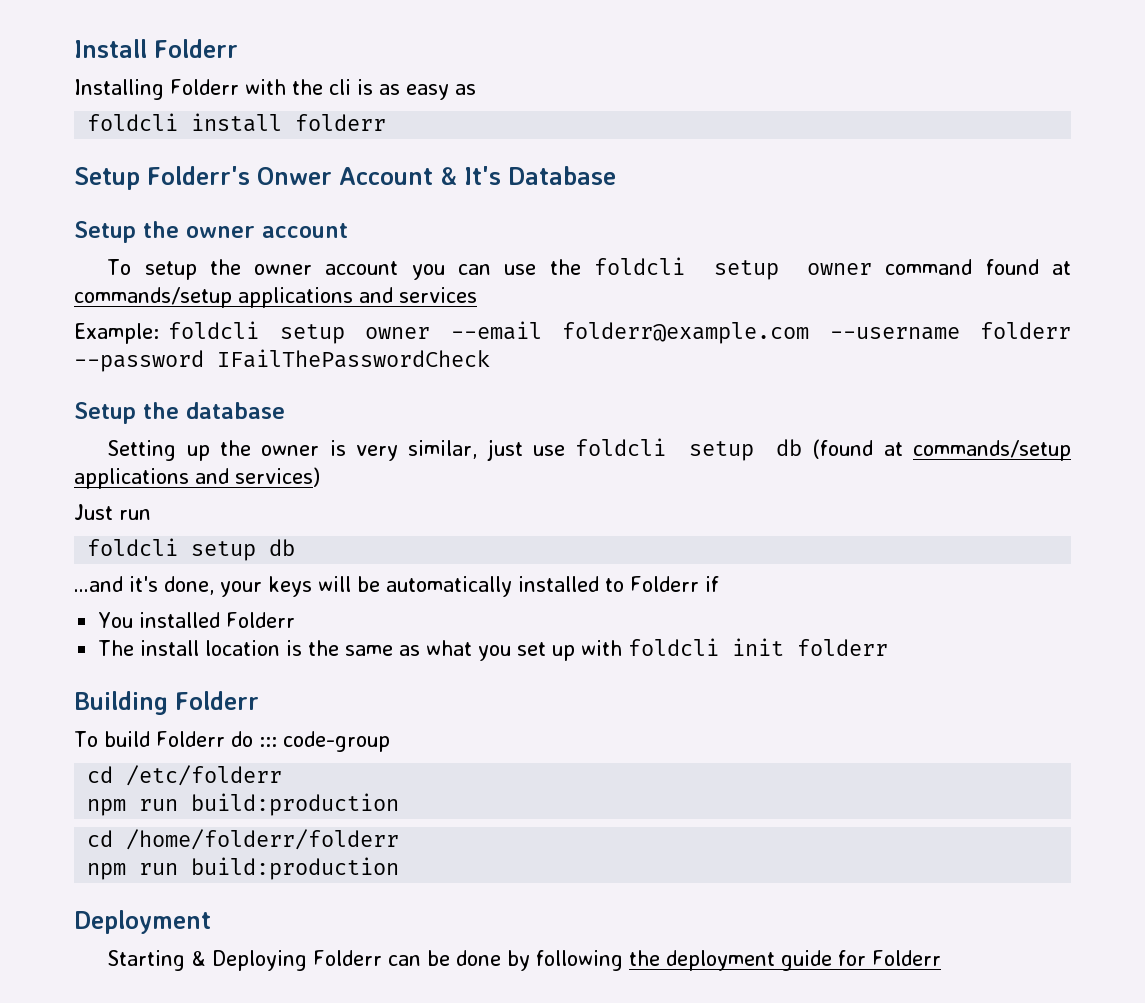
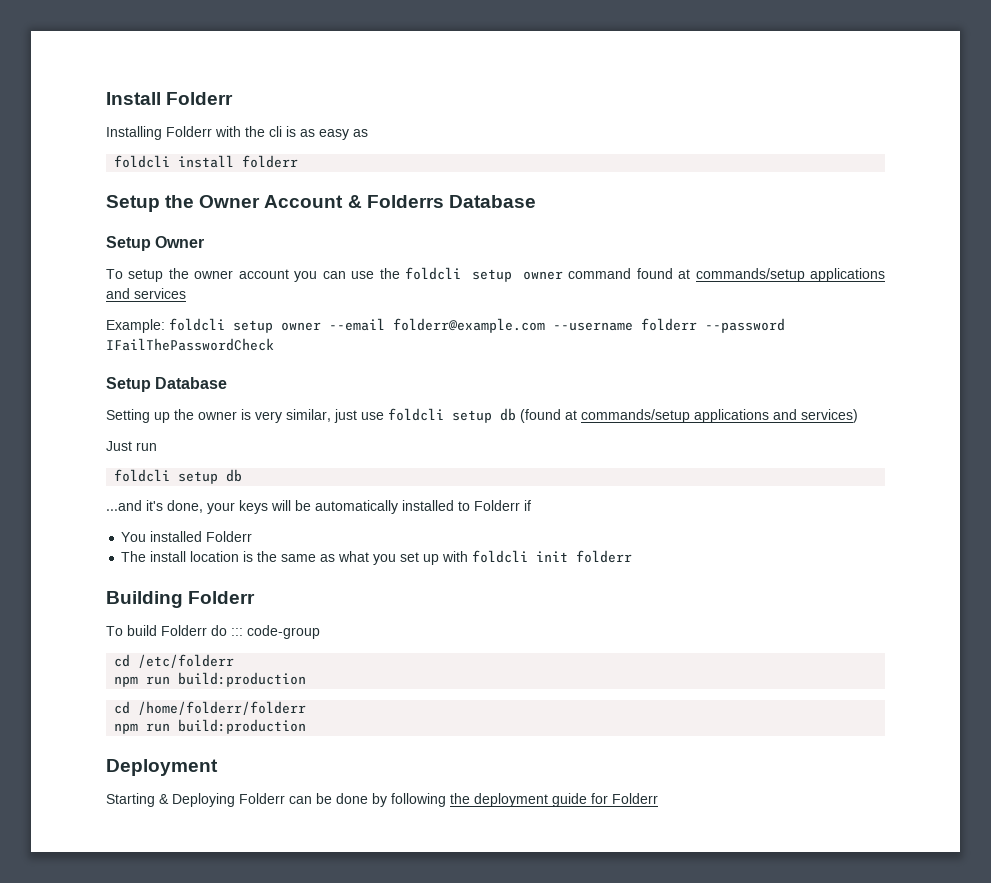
[147,166,332,185] Folderr's Onwer -> [165,195,261,208] the Owner
[463,166,501,185] It's -> [366,195,444,208] Folderrs
[143,221,348,238] the owner account -> [155,236,205,248] Owner
[143,402,285,419] the database -> [155,377,228,389] Database

